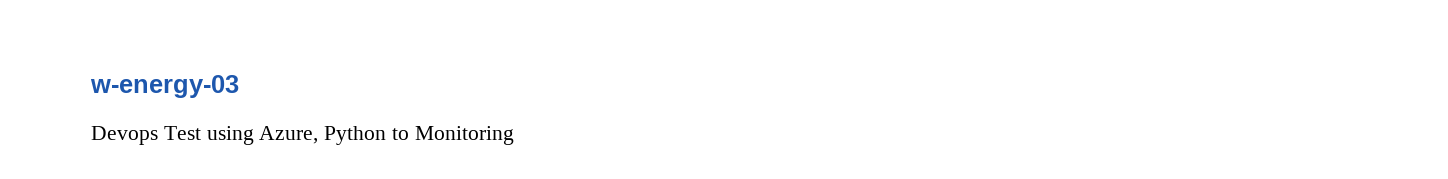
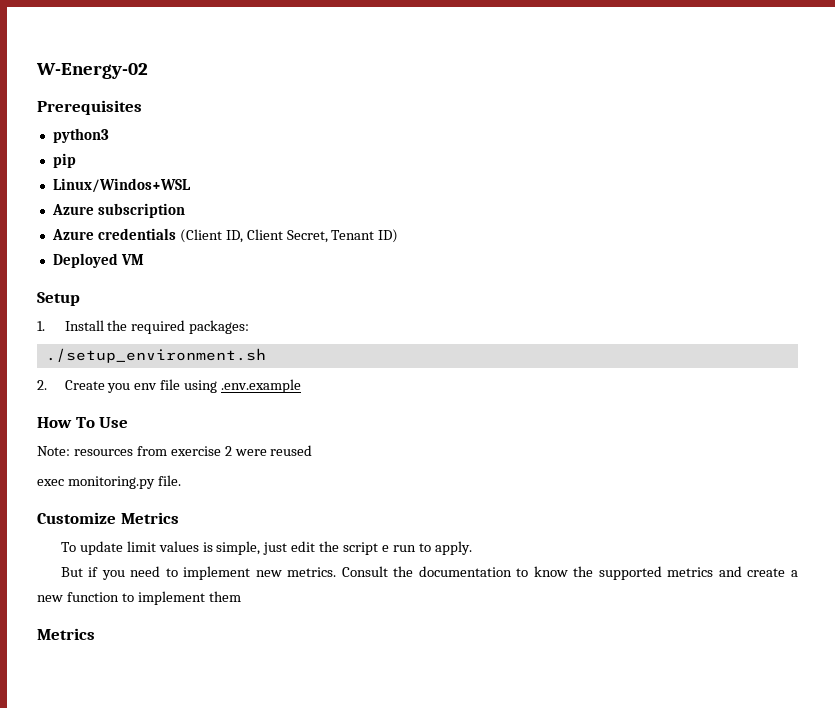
[90,75,239,98] [91,126,514,145] w-energy-03 // Devops Test using Azure, Python to Monitoring -> [36,63,148,79] [37,100,142,115] [52,128,109,143] [52,153,76,168] [52,178,191,193] [51,203,185,218] [51,228,399,243] [52,253,144,268] [37,292,80,306] [37,320,250,334] [45,348,266,363] [37,379,302,393] [37,417,129,428] [37,445,313,456] [37,475,181,489] [37,512,179,524] [60,541,472,555] [60,566,798,580] [37,591,241,605] [37,628,95,640] W-Energy-02 // Prerequisites // python3 // pip // Linux/Windos+WSL // Azure subscription // Azure credentials (Client ID, Client Secret, Tenant ID) // Deployed VM // Setup // 1. Install the required packages: // ./setup_environment.sh // 2. Create you env file using .env.example // How To Use // Note: resources from exercise 2 were reused // exec monitoring.py file. // Customize Metrics // To update limit values is simple, just edit the script e run to apply. // But if you need to implement new metrics. Consult the documentation to know the supported metrics and create a new function to implement them // Metrics

